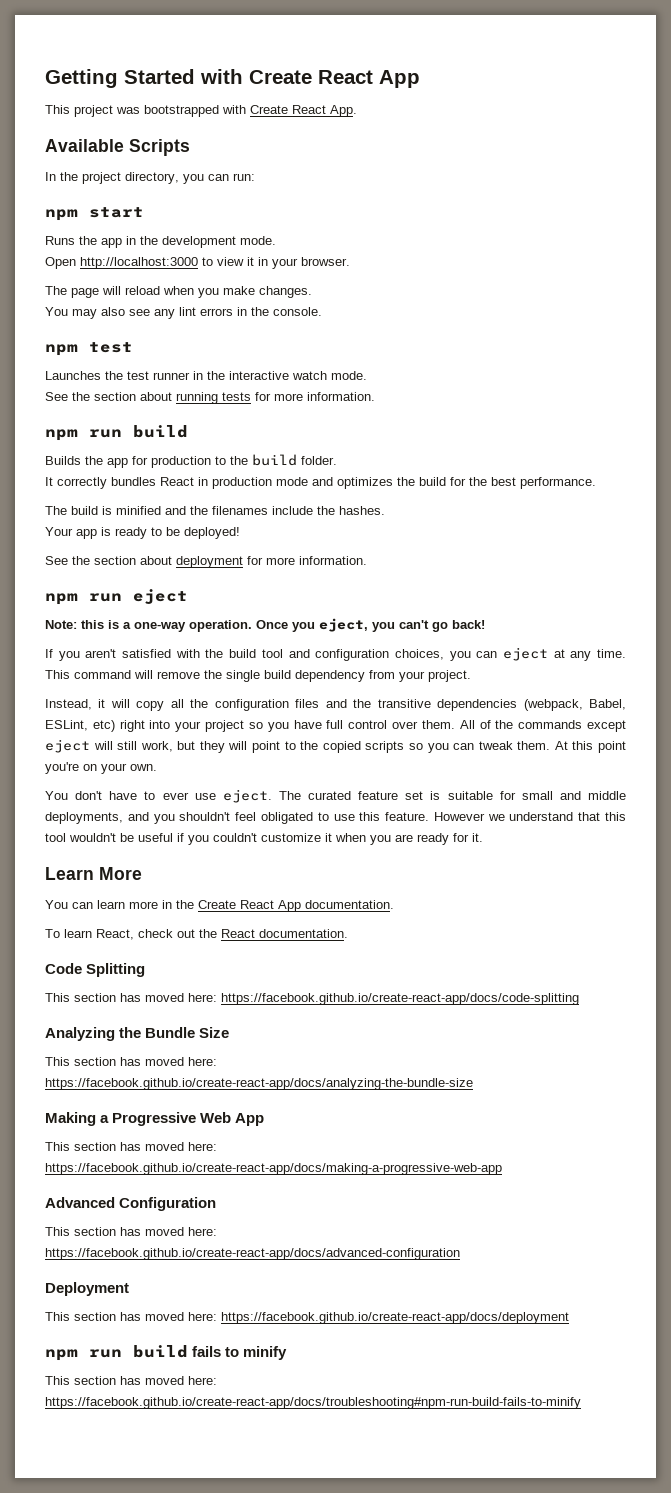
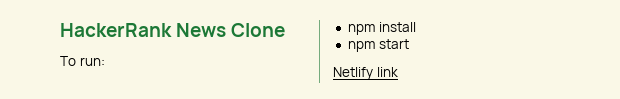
[45,69,420,88] [45,105,357,117] [45,139,190,156] [45,172,255,184] [45,207,144,221] [45,236,276,248] [45,257,350,269] [45,286,312,298] [45,307,322,319] [45,342,133,356] [45,371,367,380] [45,392,375,404] [45,425,188,441] [45,454,337,468] [45,477,596,489] [45,506,385,515] [45,527,240,539] [45,556,367,568] [45,589,188,605] [45,618,485,632] [45,647,626,661] [45,670,471,682] [45,699,626,711] [45,720,626,732] [45,739,626,753] [45,762,157,774] [45,789,626,803] [45,812,626,824] [45,833,483,845] [45,867,142,880] [45,900,394,912] [45,929,348,940] [45,963,146,977] [45,993,579,1005] [45,1027,230,1041] [45,1057,217,1066] [45,1078,473,1090] [45,1112,265,1126] [45,1142,217,1151] [45,1163,502,1175] [45,1197,217,1211] [45,1227,217,1236] [45,1248,460,1260] [45,1282,129,1296] [45,1312,569,1324] [45,1345,288,1361] [45,1376,217,1385] [45,1397,581,1409] Getting Started with Create React App // This project was bootstrapped with Create React App. // Available Scripts // In the project directory, you can run: // npm start // Runs the app in the development mode. // Open http://localhost:3000 to view it in your browser. // The page will reload when you make changes. // You may also see any lint errors in the console. // npm test // Launches the test runner in the interactive watch mode. // See the section about running tests for more information. // npm run build // Builds the app for production to the build folder. // It correctly bundles React in production mode and optimizes the build for the best performance. // The build is minified and the filenames include the hashes. // Your app is ready to be deployed! // See the section about deployment for more information. // npm run eject // Note: this is a one-way operation. Once you eject, you can't go back! // If you aren't satisfied with the build tool and configuration choices, you can eject at any time. This command will remove the single build dependency from your project. // Instead, it will copy all the configuration files and the transitive dependencies (webpack, Babel, ESLint, etc) right into your project so you have full control over them. All of the commands except eject will still work, but they will point to the copied scripts so you can tweak them. At this point you're on your own. // You don't have to ever use eject. The curated feature set is suitable for small and middle deployments, and you shouldn't feel obligated to use this feature. However we understand that this tool wouldn't be useful if you couldn't customize it when you are ready for it. // Learn More // You can learn more in the Create React App documentation. // To learn React, check out the React documentation. // Code Splitting // This section has moved here: https://facebook.github.io/create-react-app/docs/code-splitting // Analyzing the Bundle Size // This section has moved here: https://facebook.github.io/create-react-app/docs/analyzing-the-bundle-size // Making a Progressive Web App // This section has moved here: https://facebook.github.io/create-react-app/docs/making-a-progressive-web-app // Advanced Configuration // This section has moved here: https://facebook.github.io/create-react-app/docs/advanced-configuration // Deployment // This section has moved here: https://facebook.github.io/create-react-app/docs/deployment // npm run build fails to minify // This section has moved here: https://facebook.github.io/create-react-app/docs/troubleshooting#npm-run-build-fails-to-minify -> [60,23,286,37] [60,56,105,66] [347,22,416,35] [347,39,409,52] [333,67,398,80] HackerRank News Clone // To run: // npm install // npm start // Netlify link

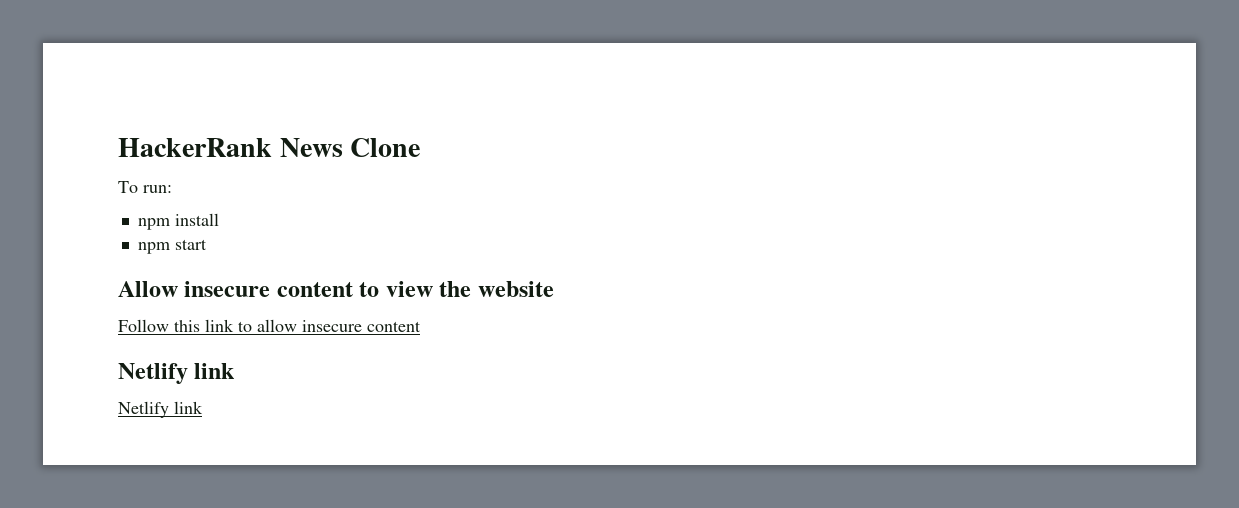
[333,67,398,80] // Netlify link -> [118,281,554,297] [118,319,421,332] [118,363,236,384] [118,401,203,418] // Allow insecure content to view the website // Follow this link to allow insecure content // Netlify link // Netlify link

